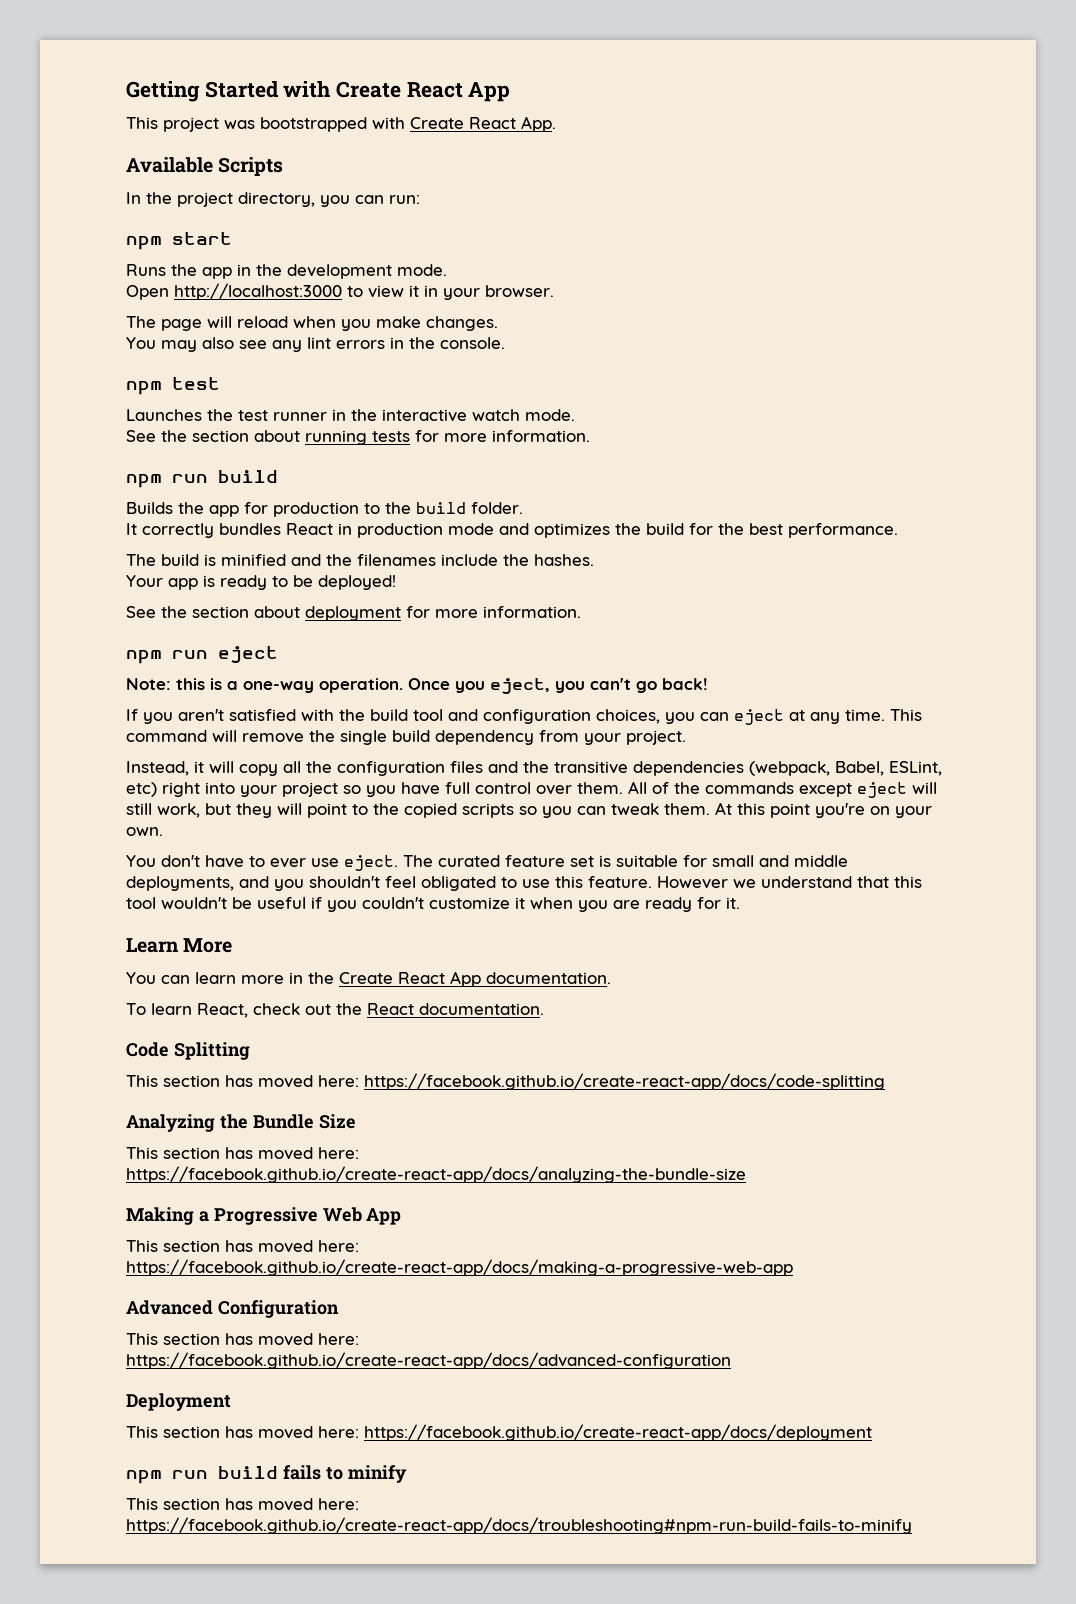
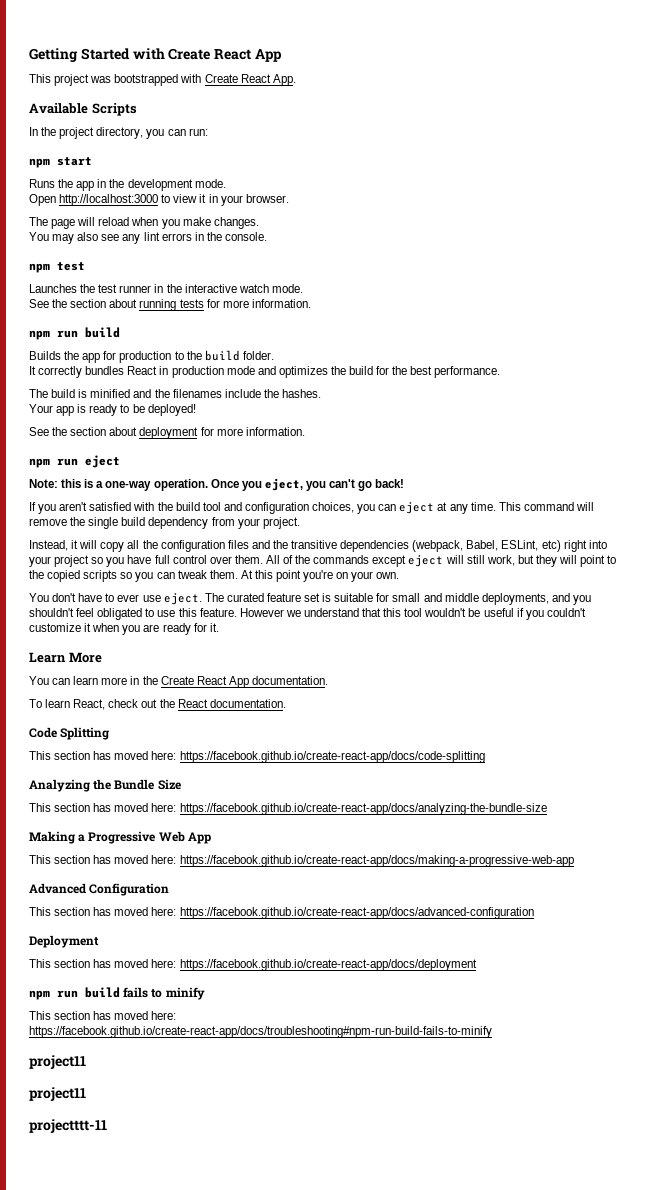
(912, 1525) none -> [29,1055,86,1069] [29,1087,86,1101] [29,1119,107,1133] // project11 // project11 // projectttt-11

